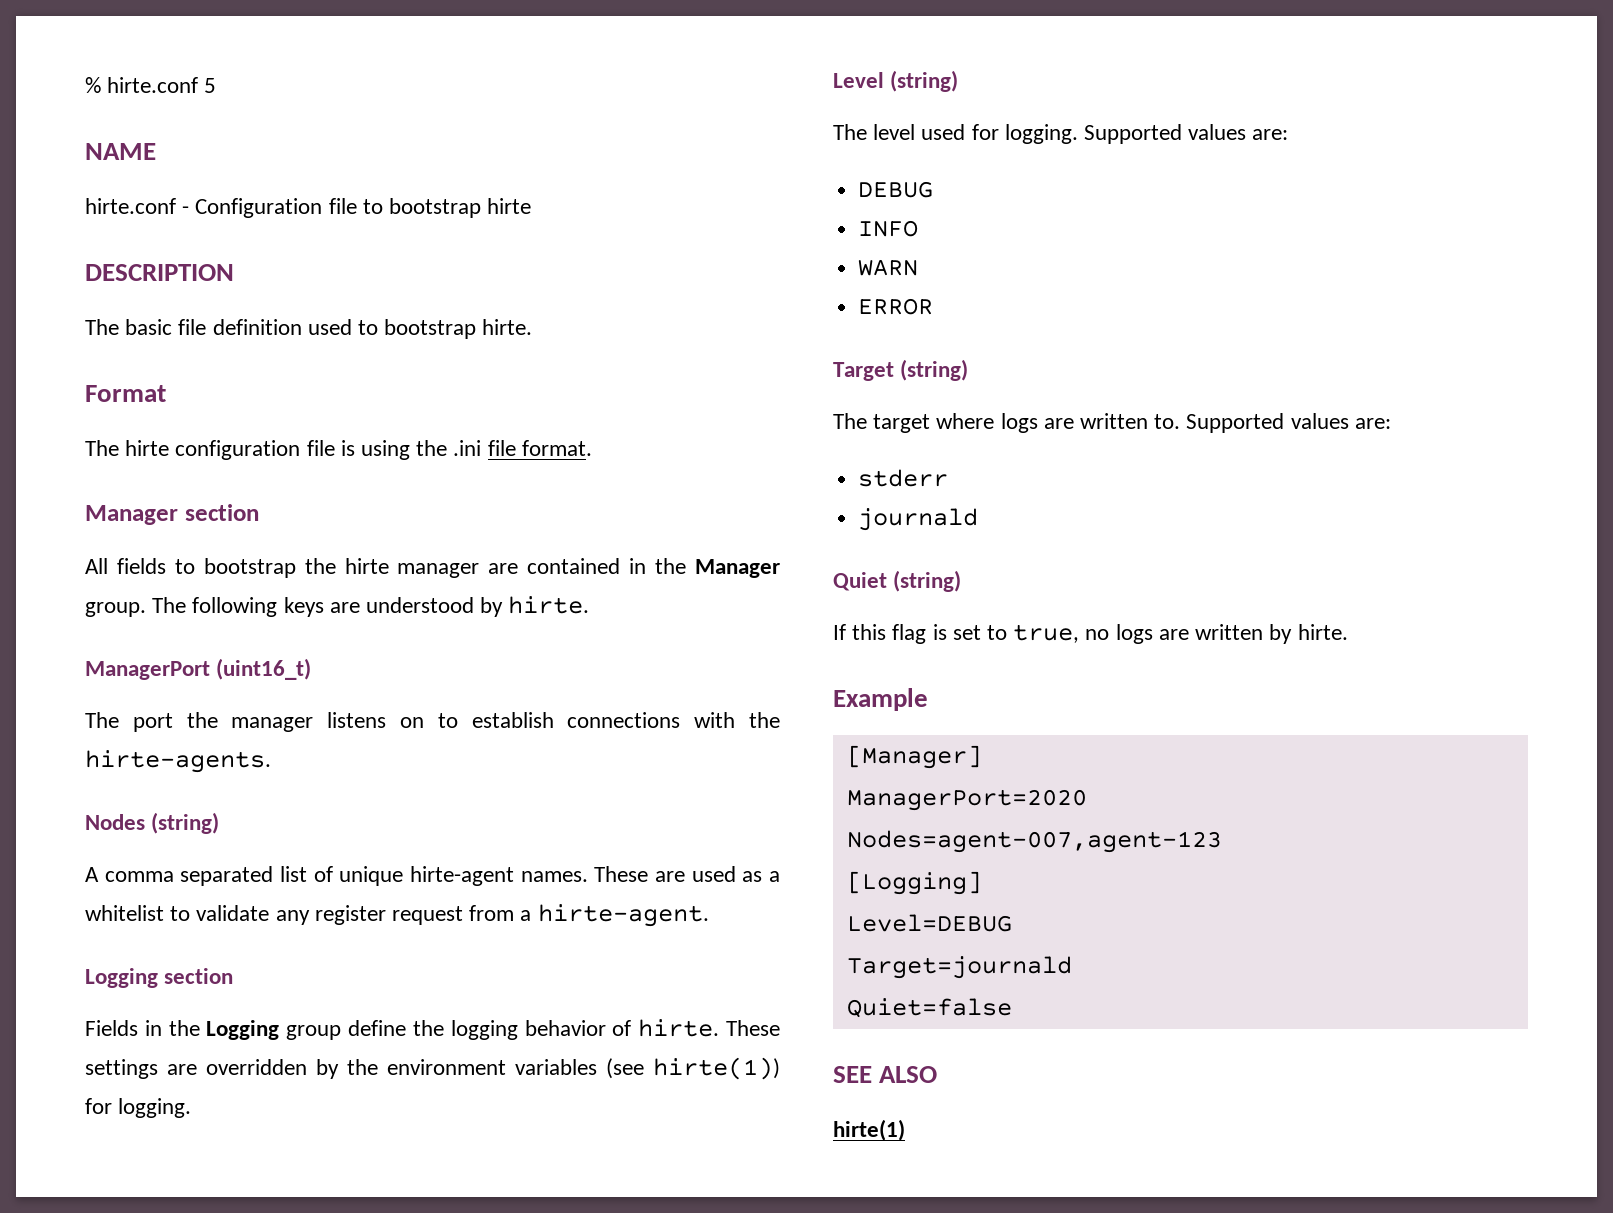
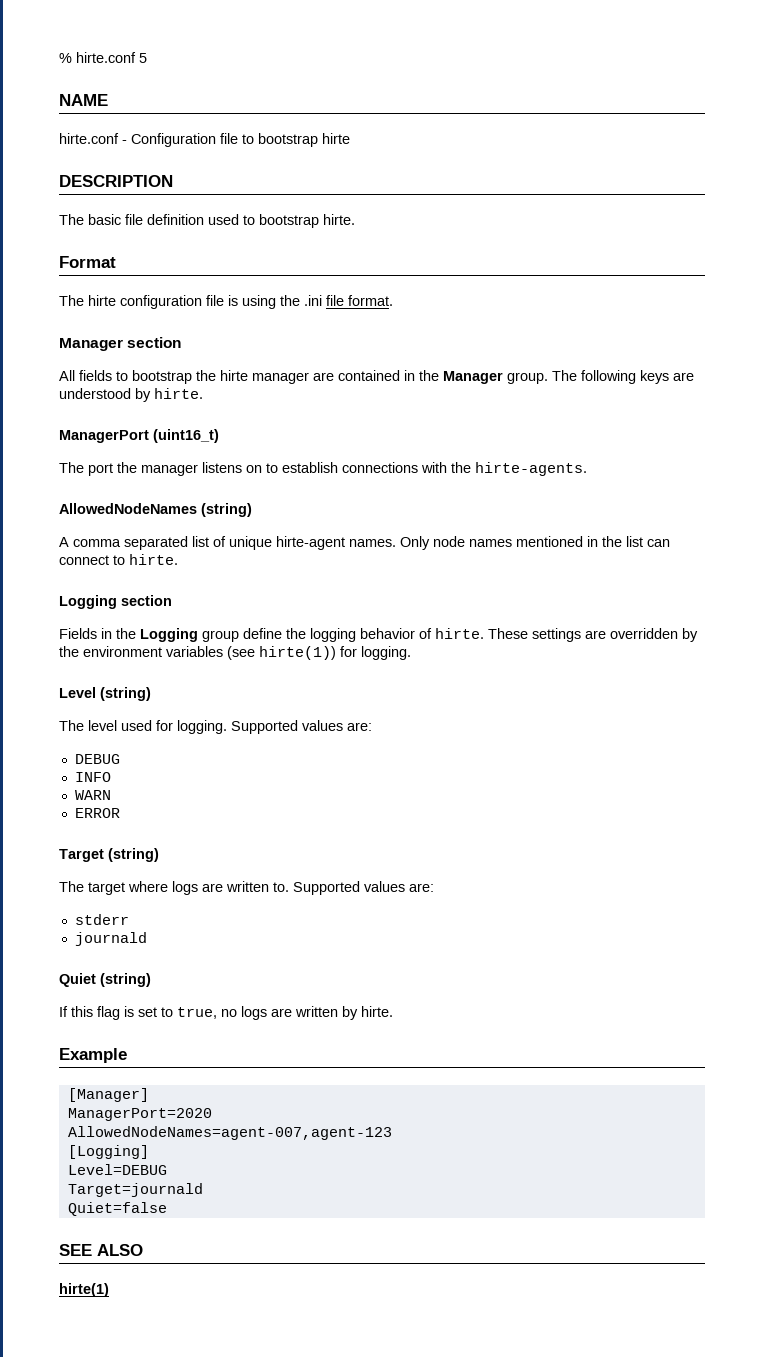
[85,814,145,830] Nodes -> [59,503,197,514] AllowedNodeNames
[594,866,780,882] [85,904,709,927] These are used as a whitelist to validate any register request from a hirte-agent. -> [400,536,670,550] [59,554,178,565] Only node names mentioned in the list can connect to hirte.
[846,830,1222,853] Nodes=agent-007,agent-123 -> [67,1126,392,1140] AllowedNodeNames=agent-007,agent-123

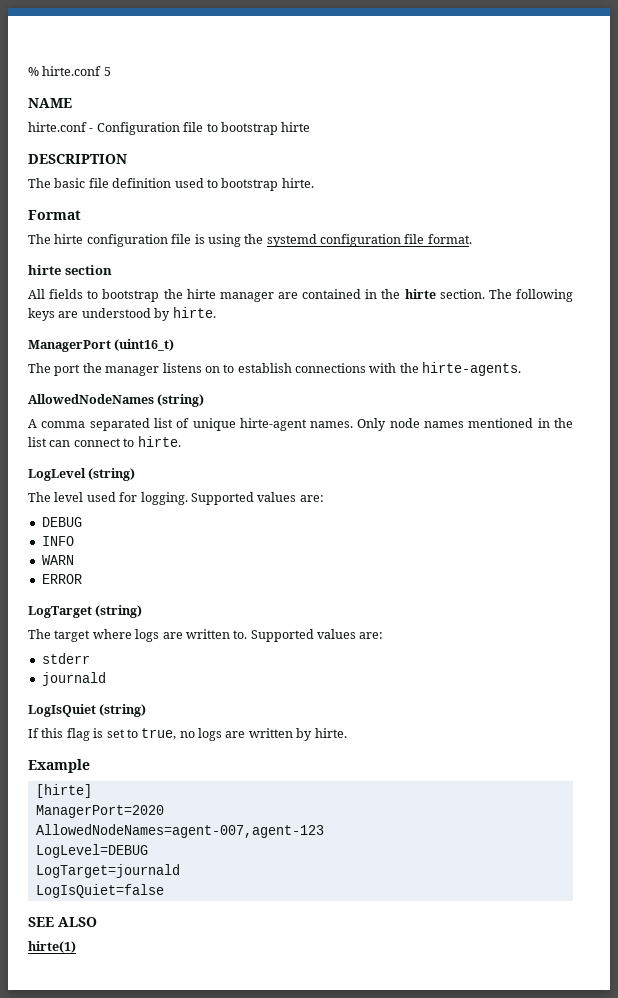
[304,295,322,306] .ini -> [266,234,401,247] systemd configuration
[59,338,123,351] Manager -> [28,265,61,275] hirte
[443,371,548,384] Manager group. -> [404,289,485,299] hirte section.
[59,595,172,609] [59,628,698,642] [59,646,411,660] [59,687,96,698] Logging section // Fields in the Logging group define the logging behavior of hirte. These settings are overridden by the environment variables (see hirte(1)) for logging. // Level -> [28,468,86,481] LogLevel
[59,849,104,862] Target -> [28,606,92,618] LogTarget
[59,973,96,987] Quiet -> [28,704,96,717] LogIsQuiet
[67,1088,149,1102] [Manager] -> [35,784,92,798] [hirte]
[67,1145,149,1159] [67,1164,167,1175] [67,1183,203,1197] [67,1202,167,1216] [Logging] // Level=DEBUG // Target=journald // Quiet=false -> [35,844,148,858] [35,864,180,878] [35,884,164,898] LogLevel=DEBUG // LogTarget=journald // LogIsQuiet=false

